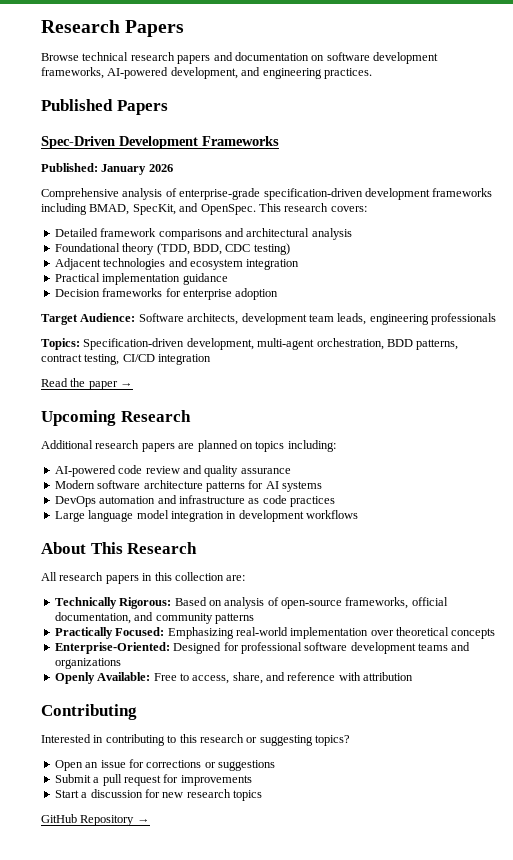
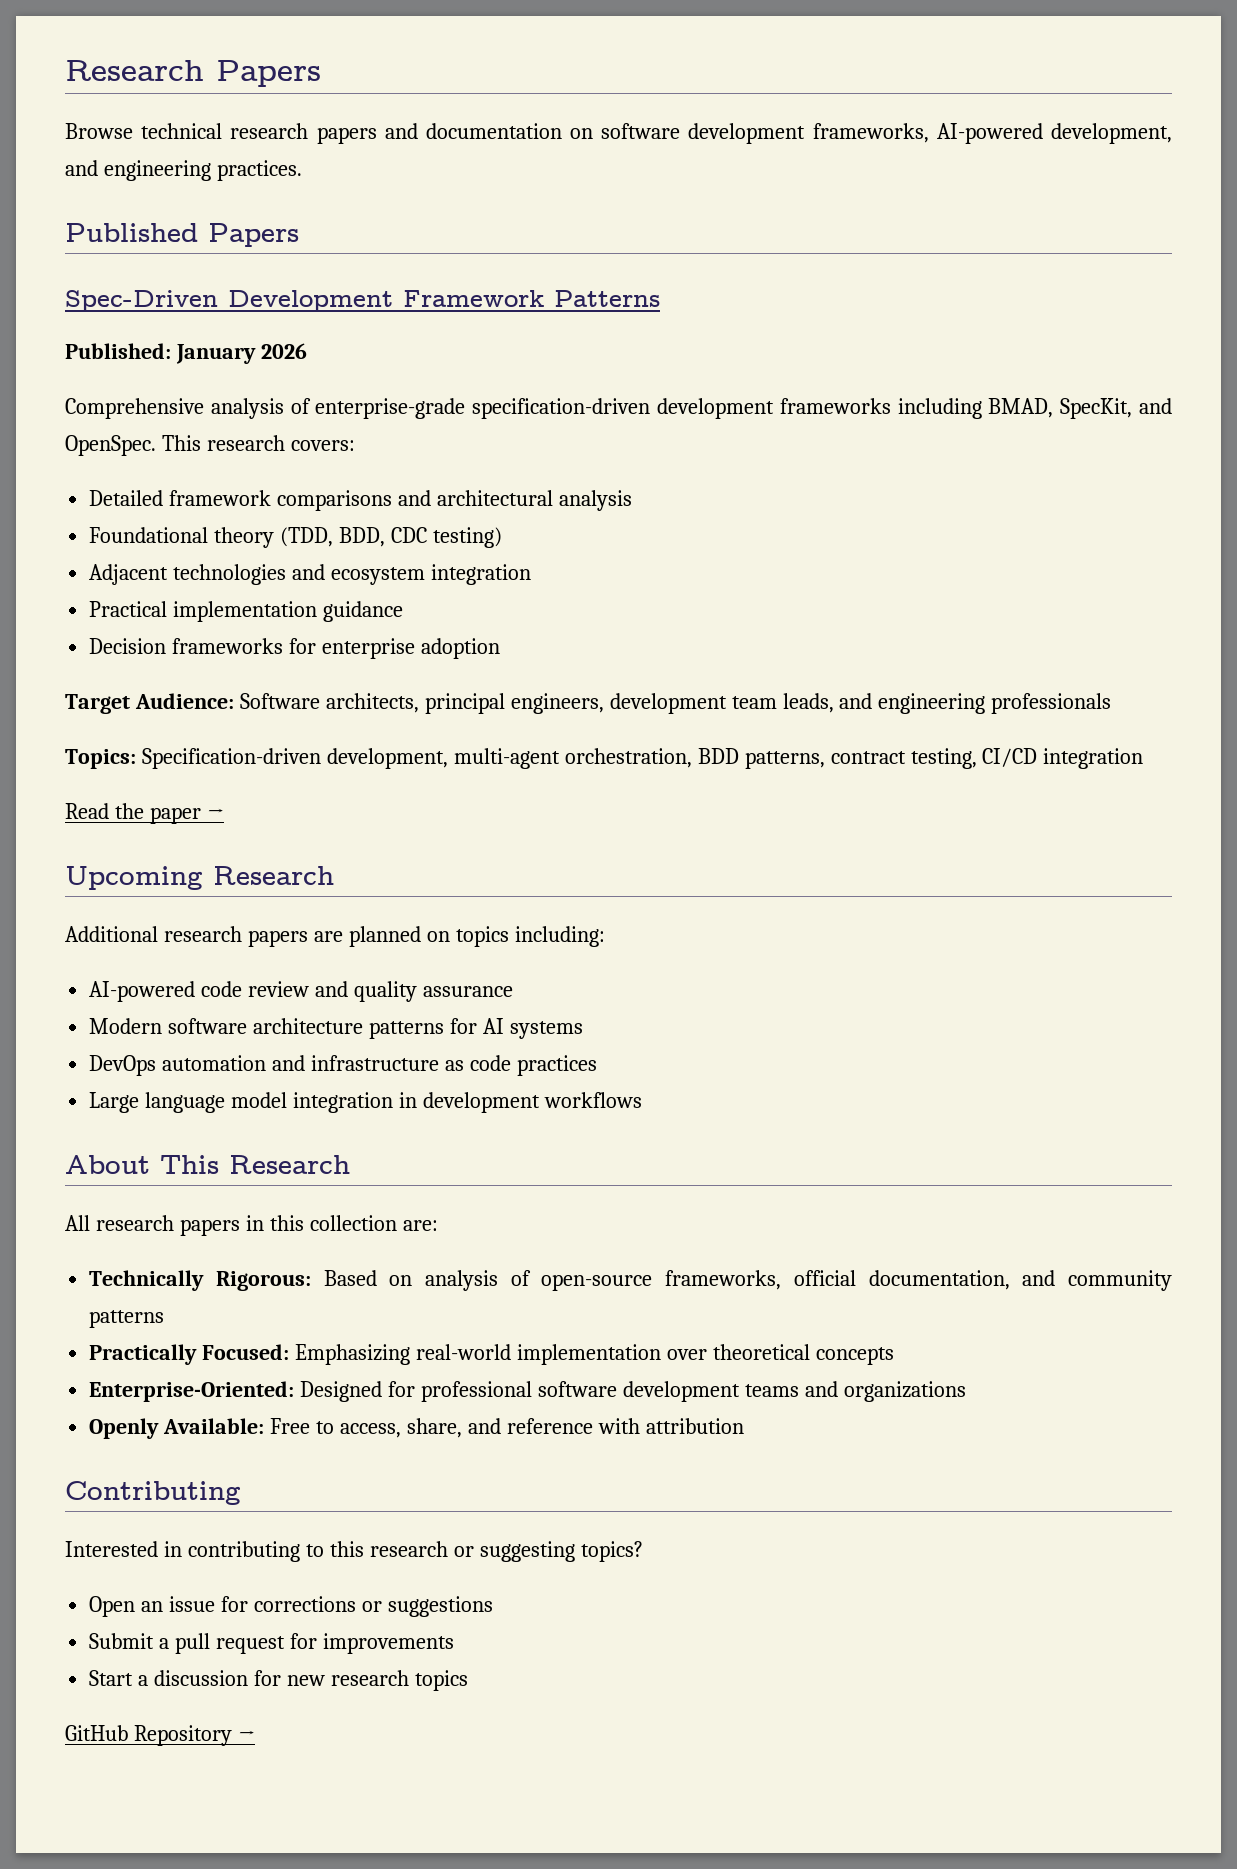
[202,136,279,146] Frameworks -> [403,290,660,307] Framework Patterns
(239, 319) none -> [424,693,604,714] principal engineers,
(367, 319) none -> [839,693,873,709] and

